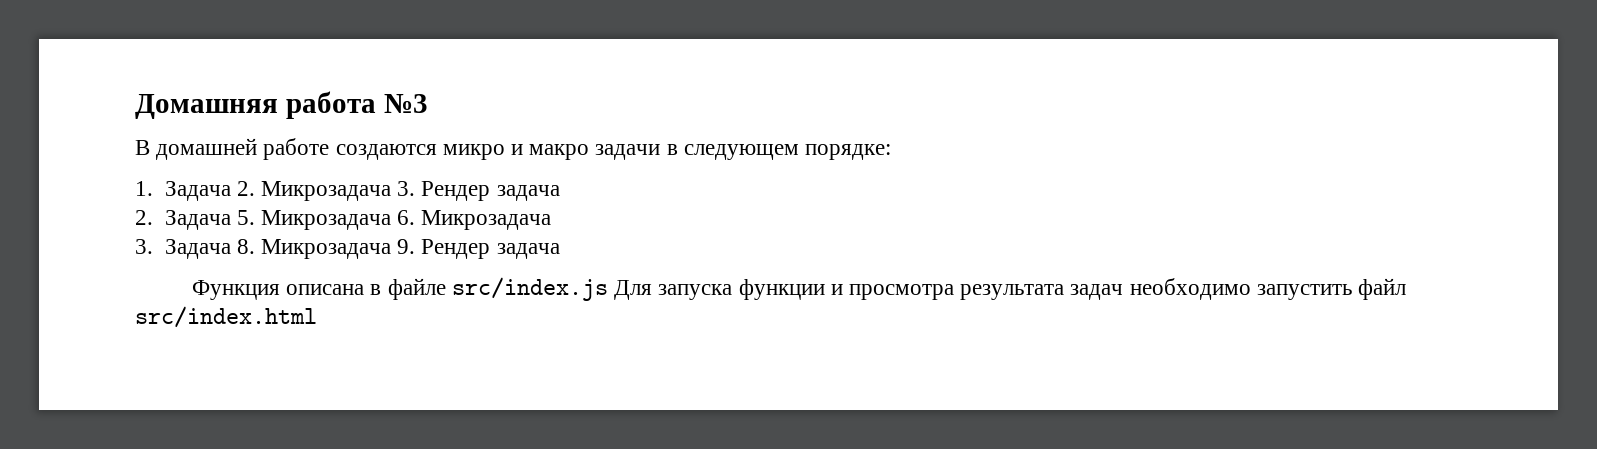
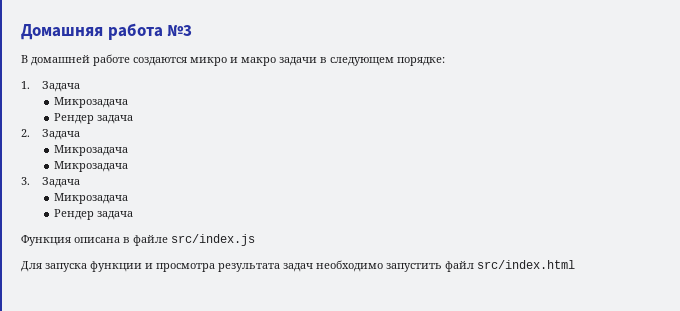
[236,181,416,201] 2. Микрозадача 3. -> [53,97,128,108] // Микрозадача //
[236,210,416,230] 5. Микрозадача 6. -> [53,145,128,156] // Микрозадача //
[236,239,416,259] 8. Микрозадача 9. -> [53,193,128,204] // Микрозадача //
(608, 289) none -> (255, 240) //

